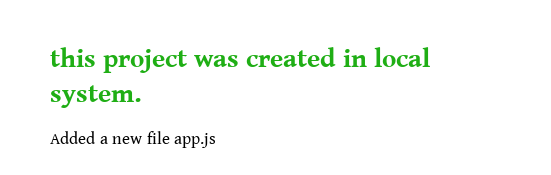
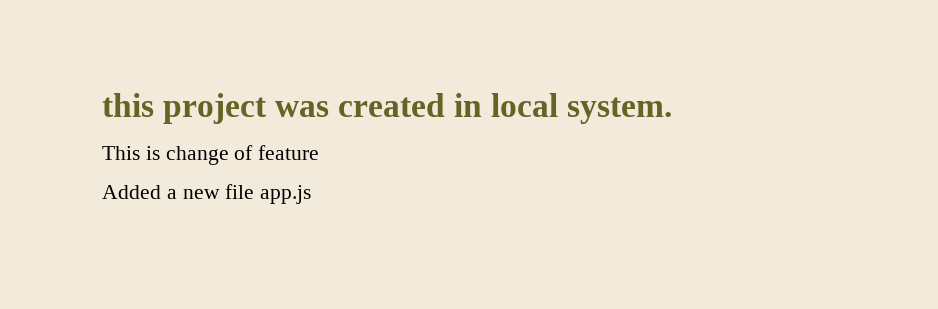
(142, 96) none -> [102,145,320,165] // This is change of feature

